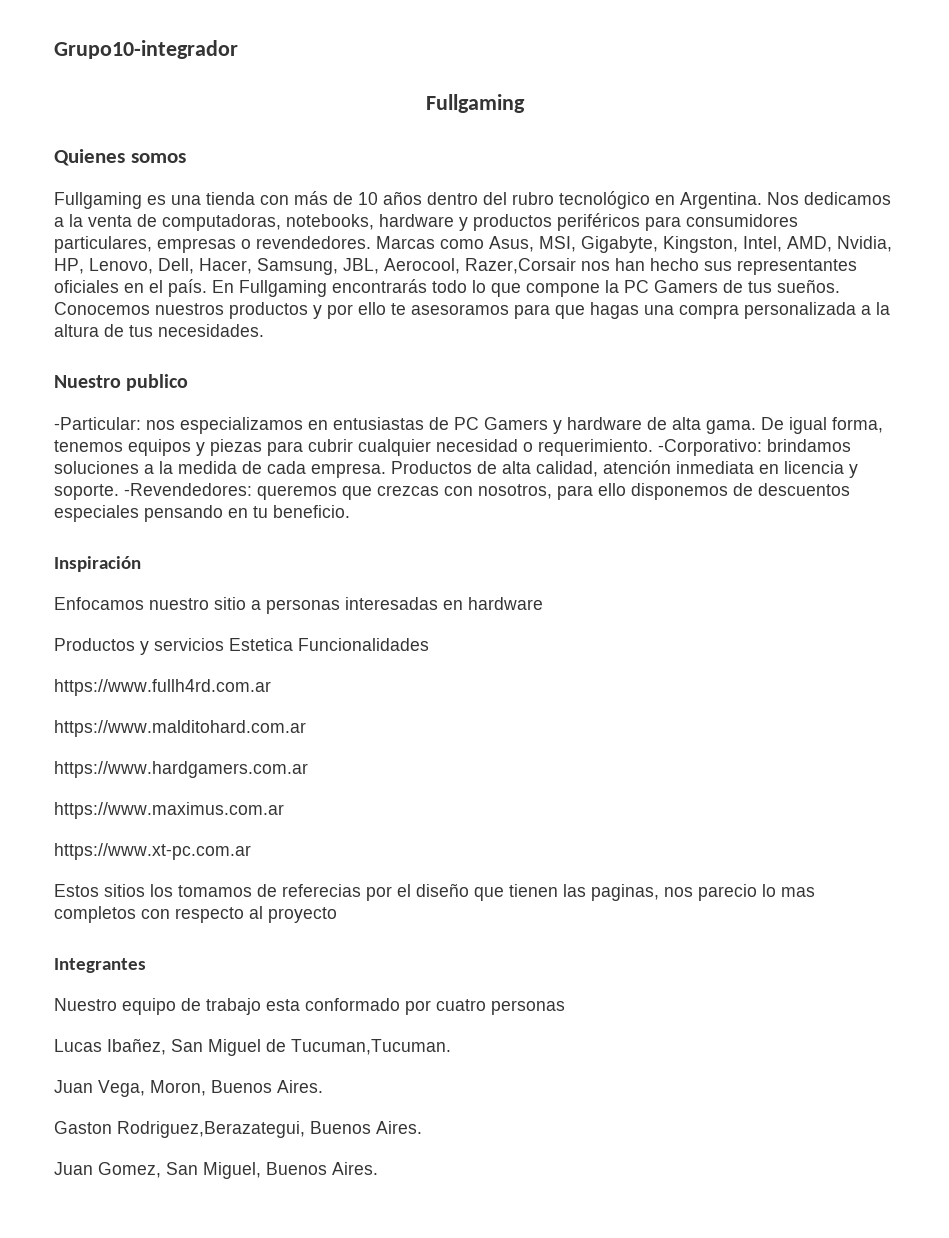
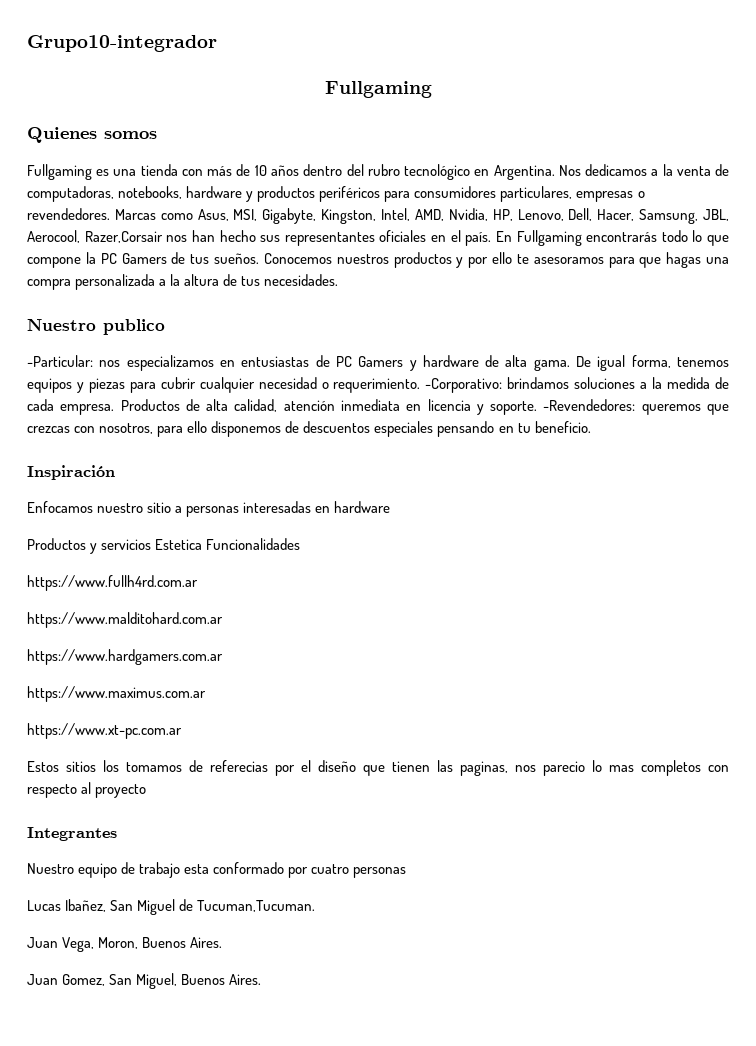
[54,1121,422,1138] // Gaston Rodriguez,Berazategui, Buenos Aires. -> (223, 942) none

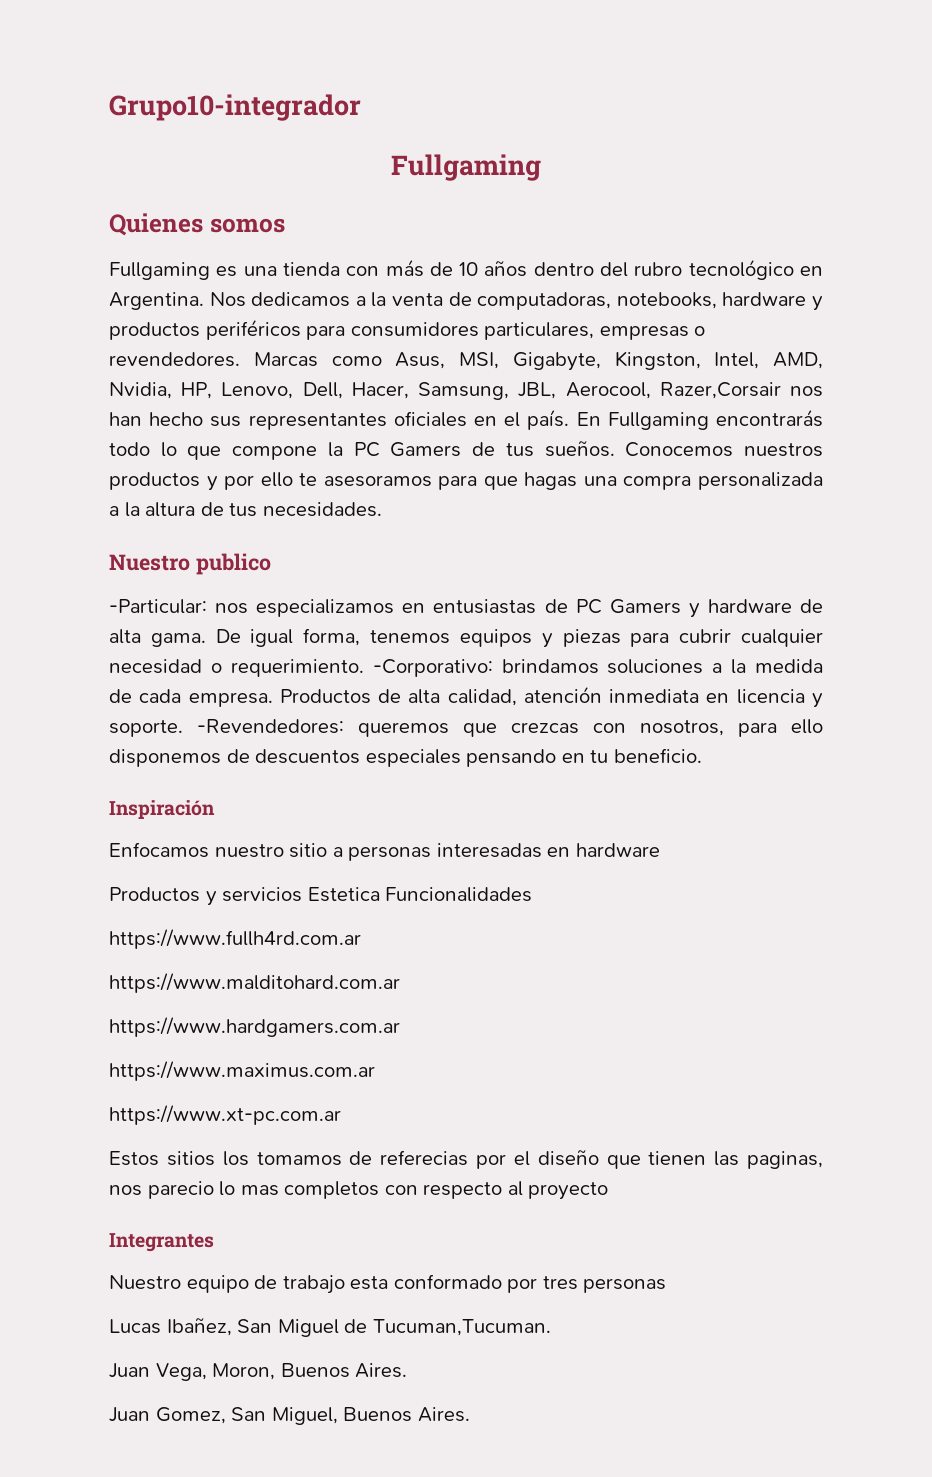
[311,864,350,874] cuatro -> [542,1276,578,1290] tres

